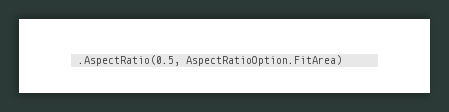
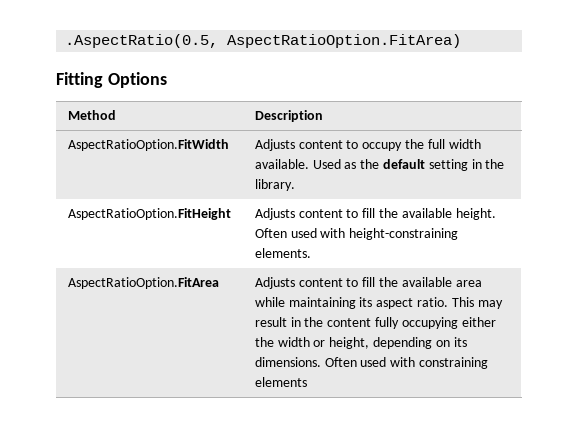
(342, 60) none -> [56,72,167,88] [67,110,116,120] [254,110,323,122] [67,139,229,151] [254,139,481,151] [254,159,505,171] [254,179,295,191] [67,208,231,220] [254,208,496,220] [254,228,459,240] [254,248,311,258] [67,277,219,289] [254,277,482,289] [254,297,503,309] [254,317,496,329] [254,337,467,349] [254,357,488,369] [254,377,307,387] // Fitting Options // Method | Description // AspectRatioOption.FitWidth | Adjusts content to occupy the full width available. Used as the default setting in the library. // AspectRatioOption.FitHeight | Adjusts content to fill the available height. Often used with height-constraining elements. // AspectRatioOption.FitArea | Adjusts content to fill the available area while maintaining its aspect ratio. This may result in the content fully occupying either the width or height, depending on its dimensions. Often used with constraining elements

